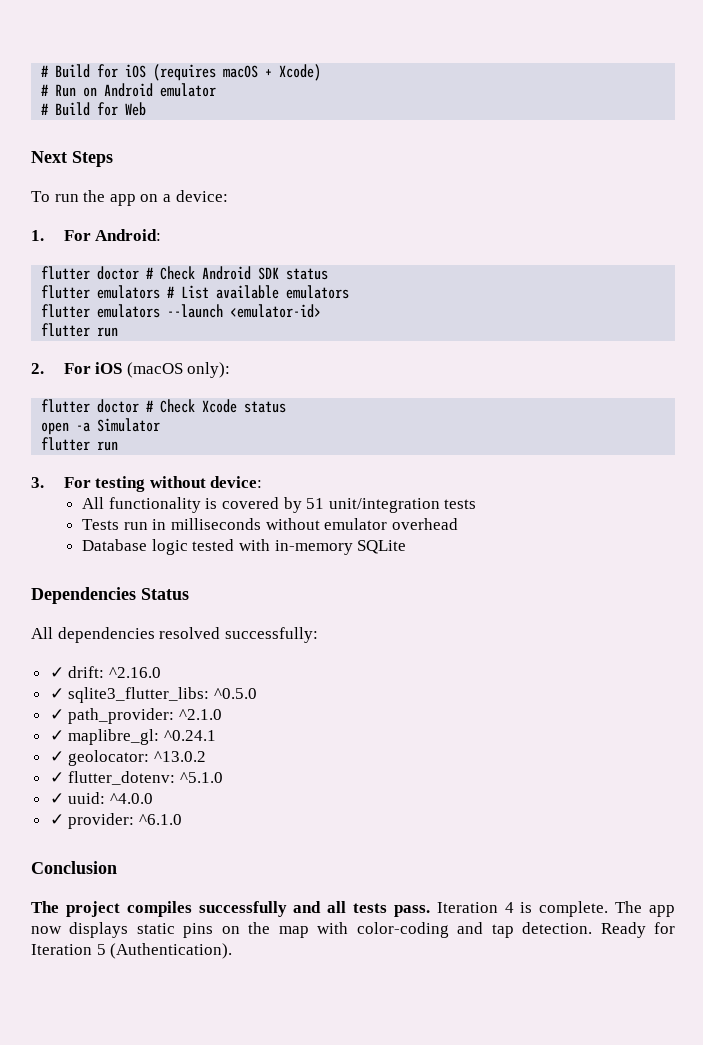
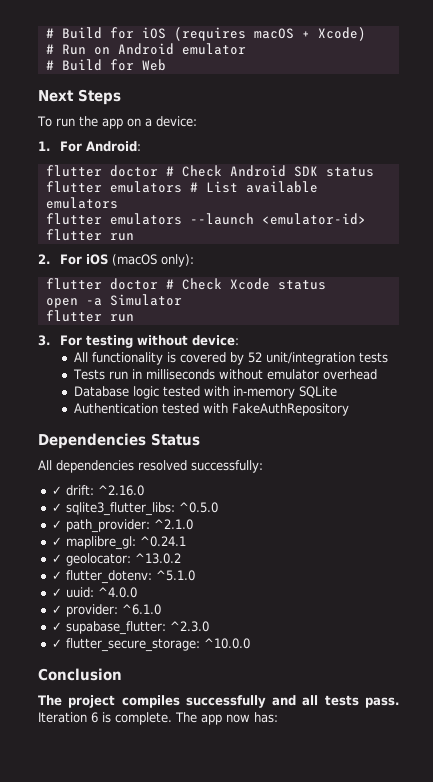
[306,498,325,509] 51 -> [248,352,263,363] 52
(407, 547) none -> [74,403,350,416] // Authentication tested with FakeAuthRepository
(182, 819) none -> [52,621,210,635] [52,638,251,652] // ✓ supabase_flutter: ^2.3.0 // ✓ flutter_secure_storage: ^10.0.0
[504,902,514,913] 4 -> [91,712,98,723] 6
[69,922,675,938] [31,943,233,959] displays static pins on the map with color-coding and tap detection. Ready for Iteration 5 (Authentication). -> [254,712,278,723] has:

